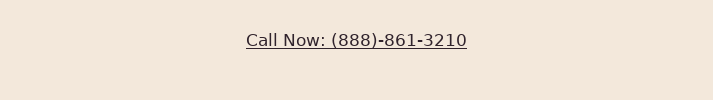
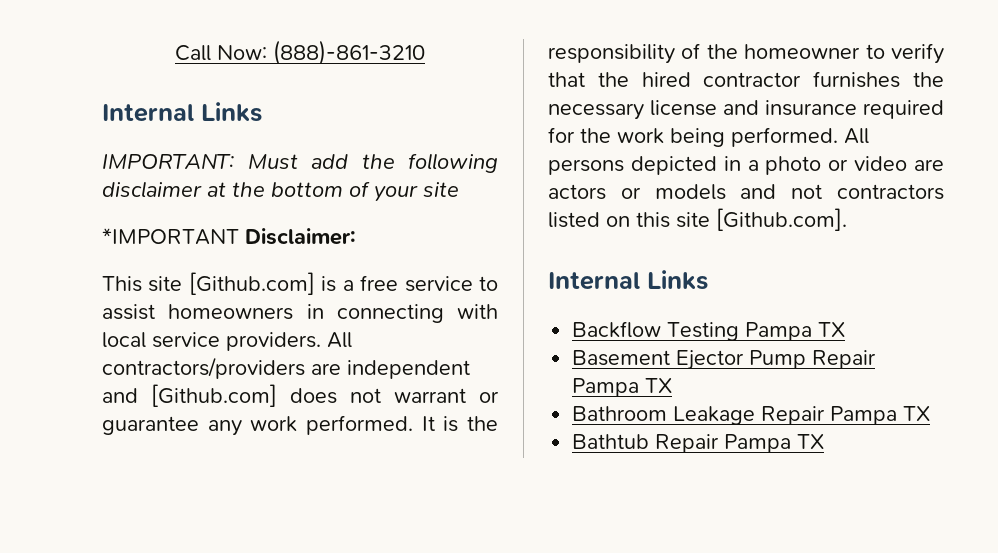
(467, 40) none -> [102,102,262,122] [102,153,498,173] [102,181,459,202] [102,228,356,245] [102,272,498,295] [102,304,498,323] [102,332,352,351] [102,357,470,379] [102,384,499,407] [102,415,499,436] [548,43,944,64] [548,71,944,88] [548,100,944,120] [548,127,869,147] [548,156,944,175] [548,184,944,200] [548,208,847,231] [548,270,708,290] [572,321,846,341] [572,350,877,370] [572,378,673,397] [572,406,931,425] [572,434,825,453] // Internal Links // IMPORTANT: Must add the following disclaimer at the bottom of your site // *IMPORTANT Disclaimer: // This site [Github.com] is a free service to assist homeowners in connecting with local service providers. All contractors/providers are independent and [Github.com] does not warrant or guarantee any work performed. It is the responsibility of the homeowner to verify that the hired contractor furnishes the necessary license and insurance required for the work being performed. All persons depicted in a photo or video are actors or models and not contractors listed on this site [Github.com]. // Internal Links // Backflow Testing Pampa TX // Basement Ejector Pump Repair Pampa TX // Bathroom Leakage Repair Pampa TX // Bathtub Repair Pampa TX

